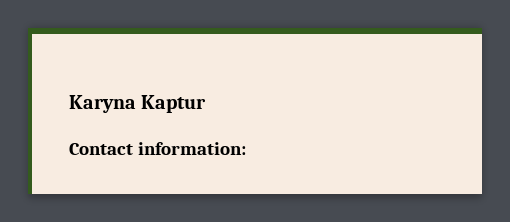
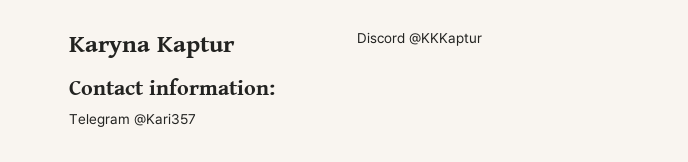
(246, 148) none -> [69,113,196,127] [357,32,482,46] // Telegram @Kari357 // Discord @KKKaptur

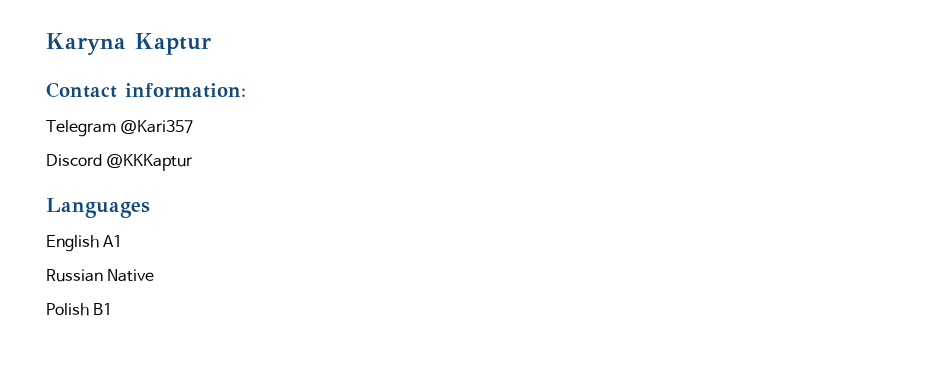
(482, 39) none -> [46,198,150,218] [46,235,123,252] [46,269,155,282] [46,303,113,316] // Languages // English A1 // Russian Native // Polish B1

